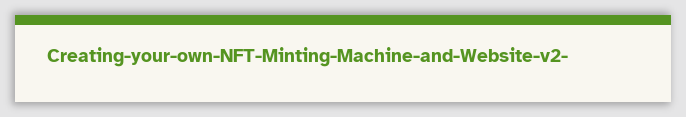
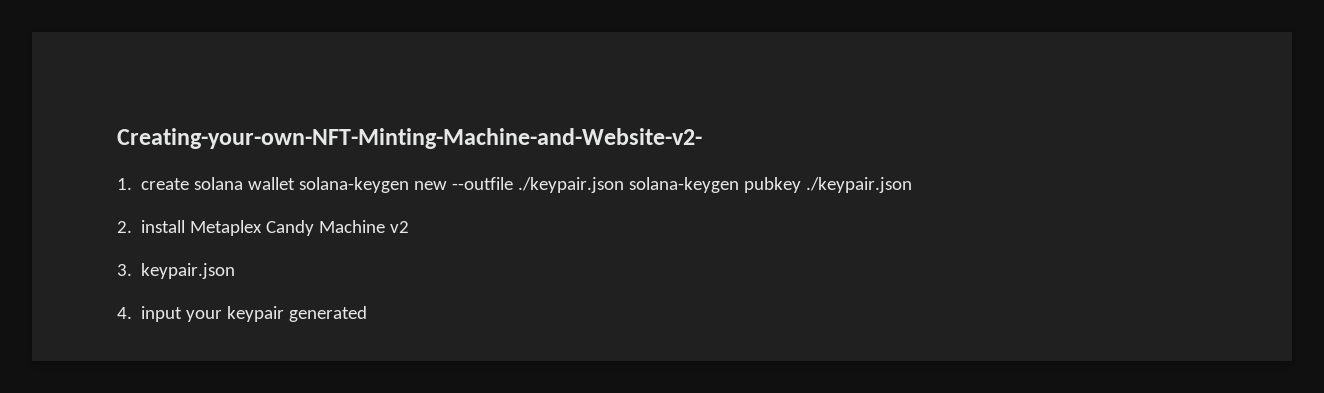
(568, 57) none -> [117,177,913,193] [117,220,410,236] [117,263,236,279] [117,306,368,322] // 1. create solana wallet solana-keygen new --outfile ./keypair.json solana-keygen pubkey ./keypair.json // 2. install Metaplex Candy Machine v2 // 3. keypair.json // 4. input your keypair generated

